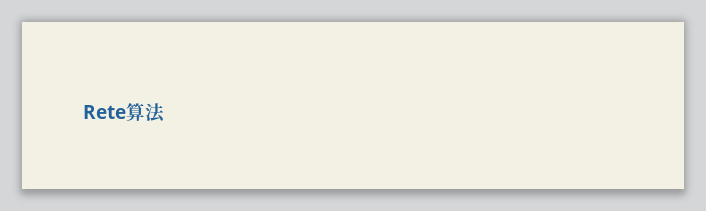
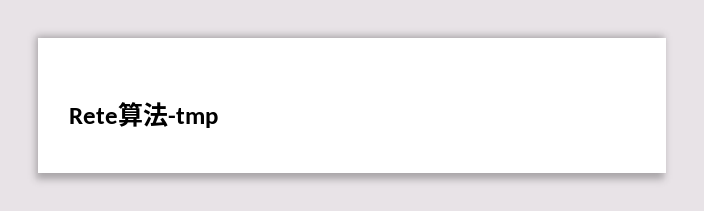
(165, 113) none -> [168,108,218,128] -tmp

